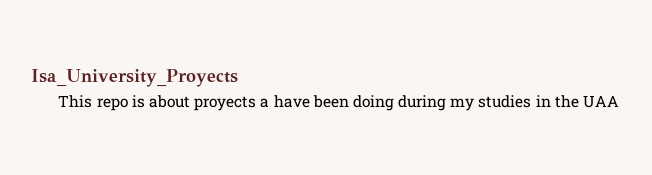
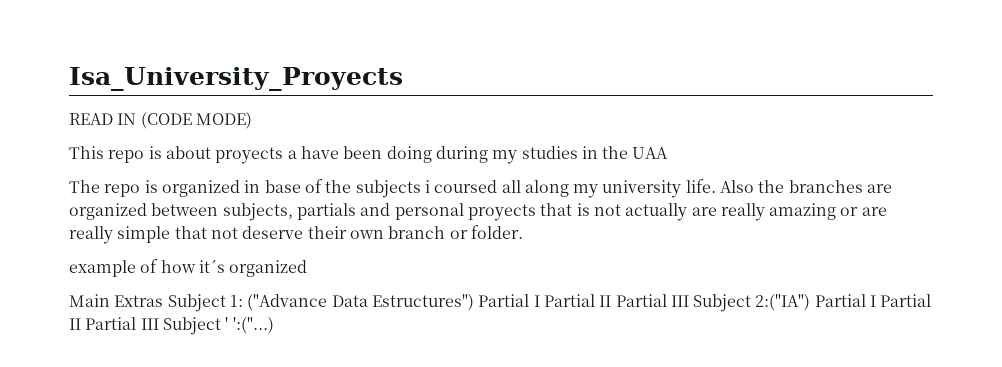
(238, 78) none -> [69,112,252,129] // READ IN (CODE MODE)
(620, 101) none -> [69,179,893,198] [69,203,887,221] [69,225,523,244] [69,259,308,277] [69,294,932,312] [69,317,274,335] // The repo is organized in base of the subjects i coursed all along my university life. Also the branches are organized between subjects, partials and personal proyects that is not actually are really amazing or are really simple that not deserve their own branch or folder. // example of how it´s organized // Main Extras Subject 1: ("Advance Data Estructures") Partial I Partial II Partial III Subject 2:("IA") Partial I Partial II Partial III Subject ' ':("...)

